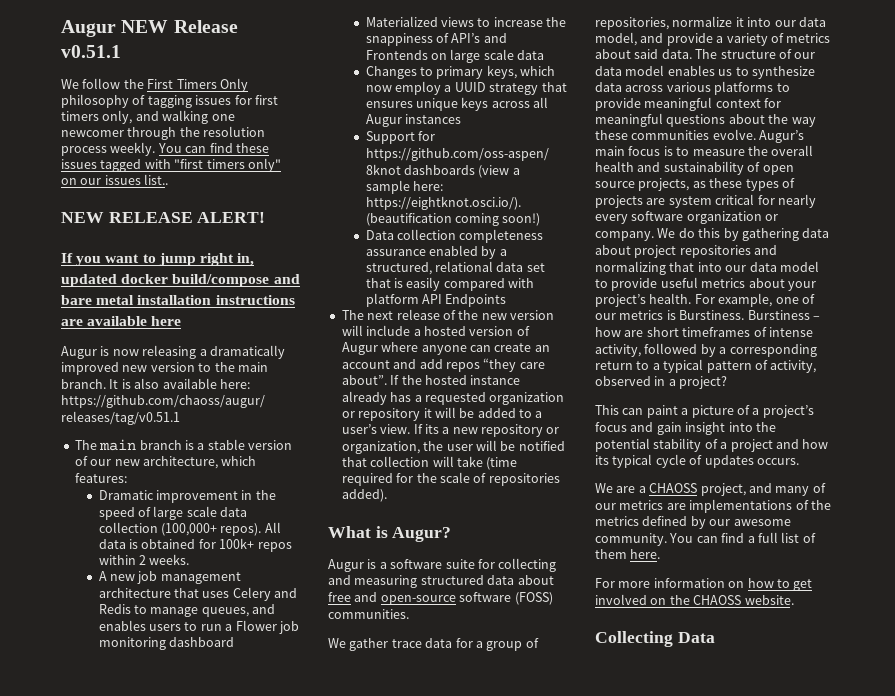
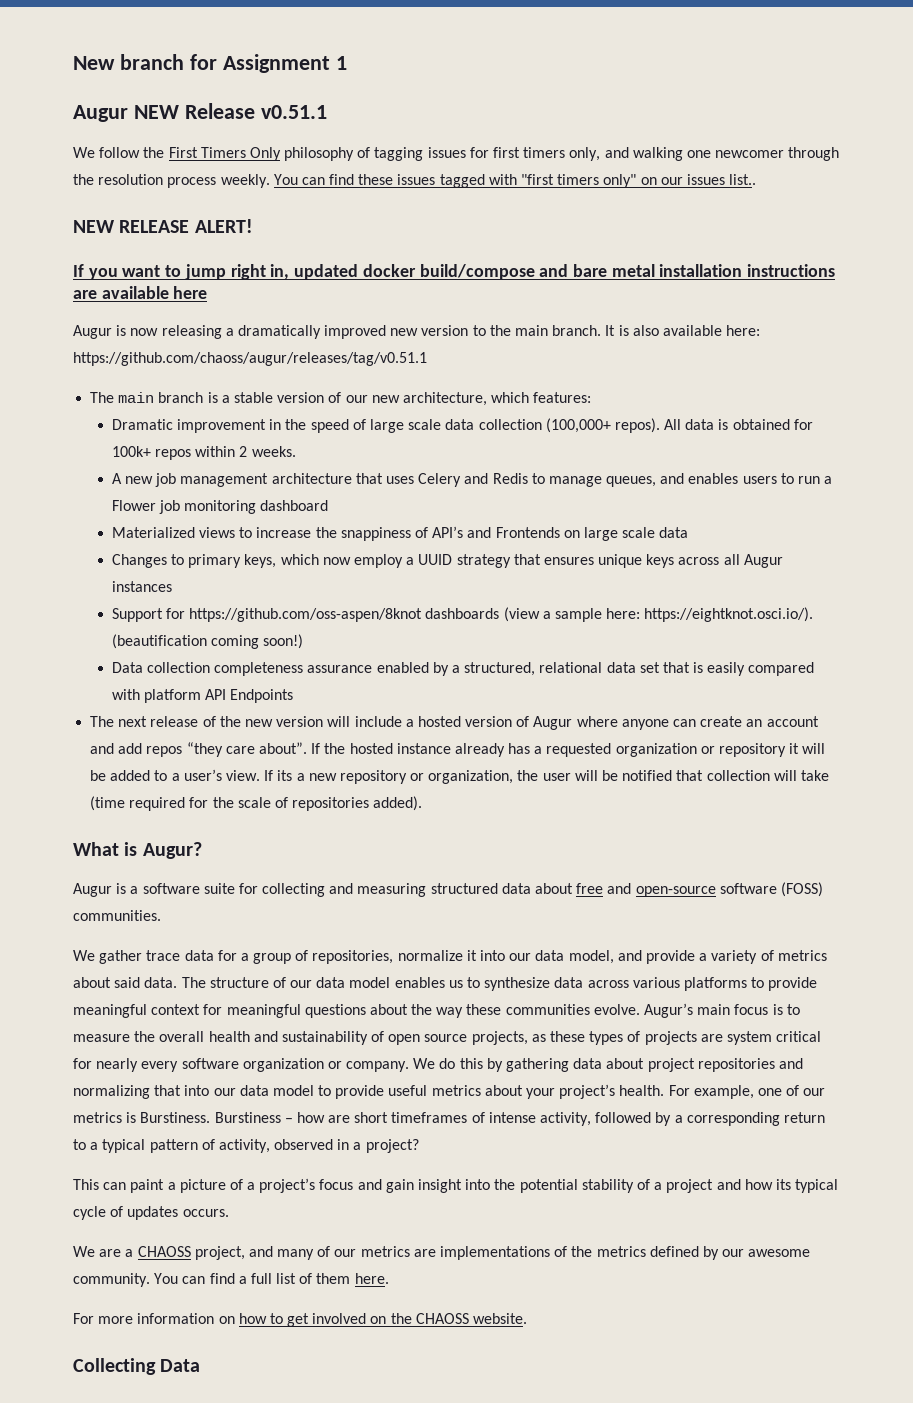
(61, 28) none -> [73,54,347,73] New branch for Assignment 1 //

